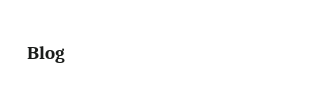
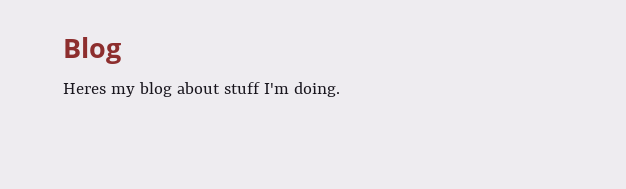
(65, 54) none -> [63,82,340,97] // Heres my blog about stuff I'm doing.

